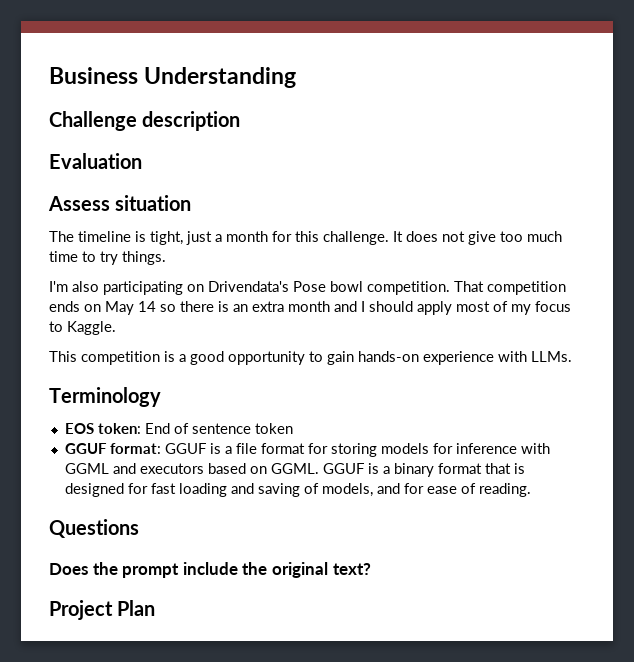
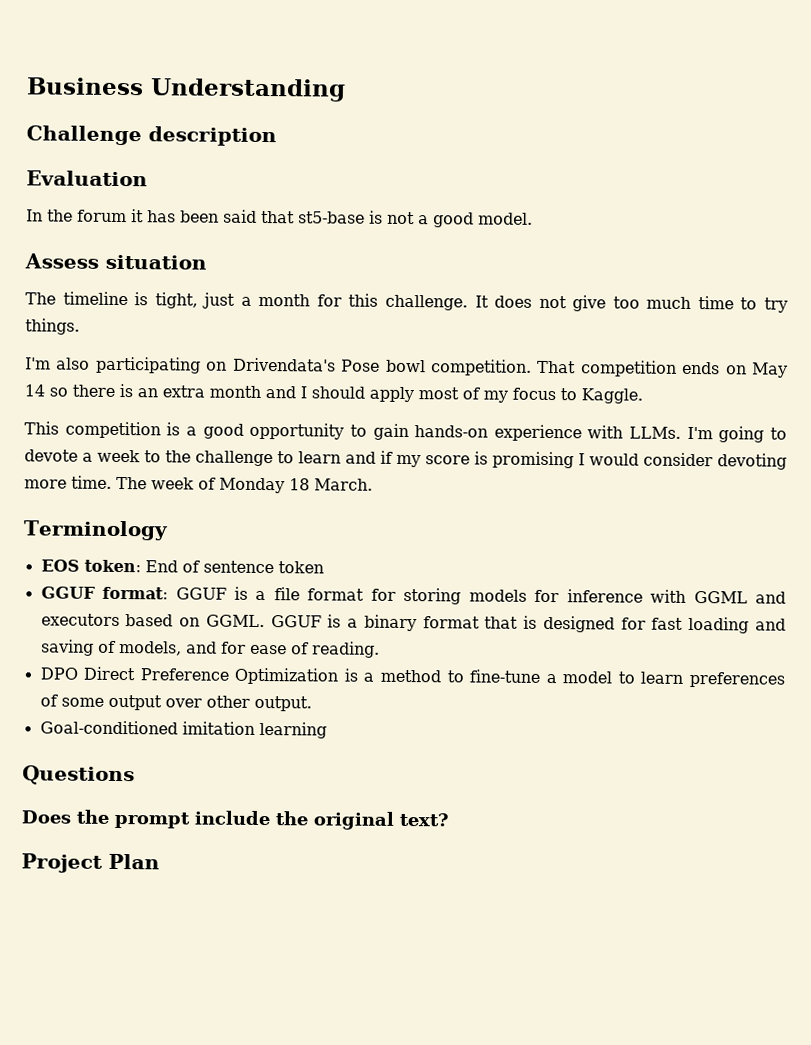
(142, 161) none -> [26,209,533,228] // In the forum it has been said that st5-base is not a good model.
(572, 356) none -> [686,426,787,443] [24,449,787,470] [24,475,373,494] I'm going to devote a week to the challenge to learn and if my score is promising I would consider devoting more time. The week of Monday 18 March.
(531, 490) none -> [39,666,786,688] [39,694,312,712] [39,720,327,739] // DPO Direct Preference Optimization is a method to fine-tune a model to learn preferences of some output over other output. // Goal-conditioned imitation learning

